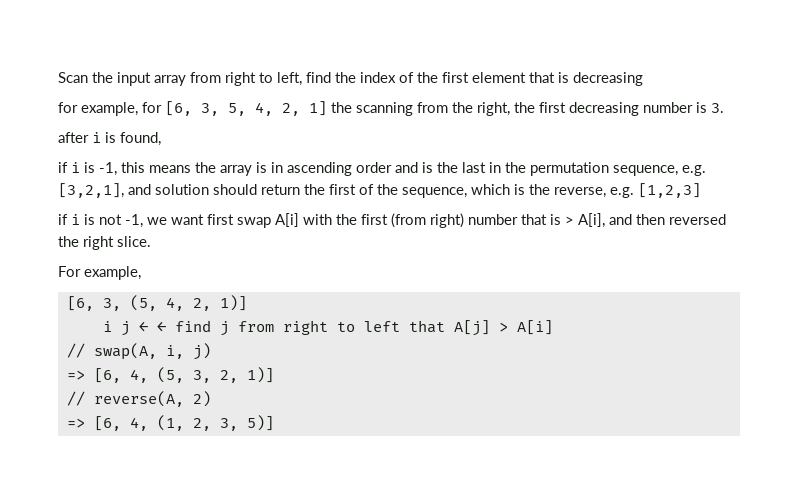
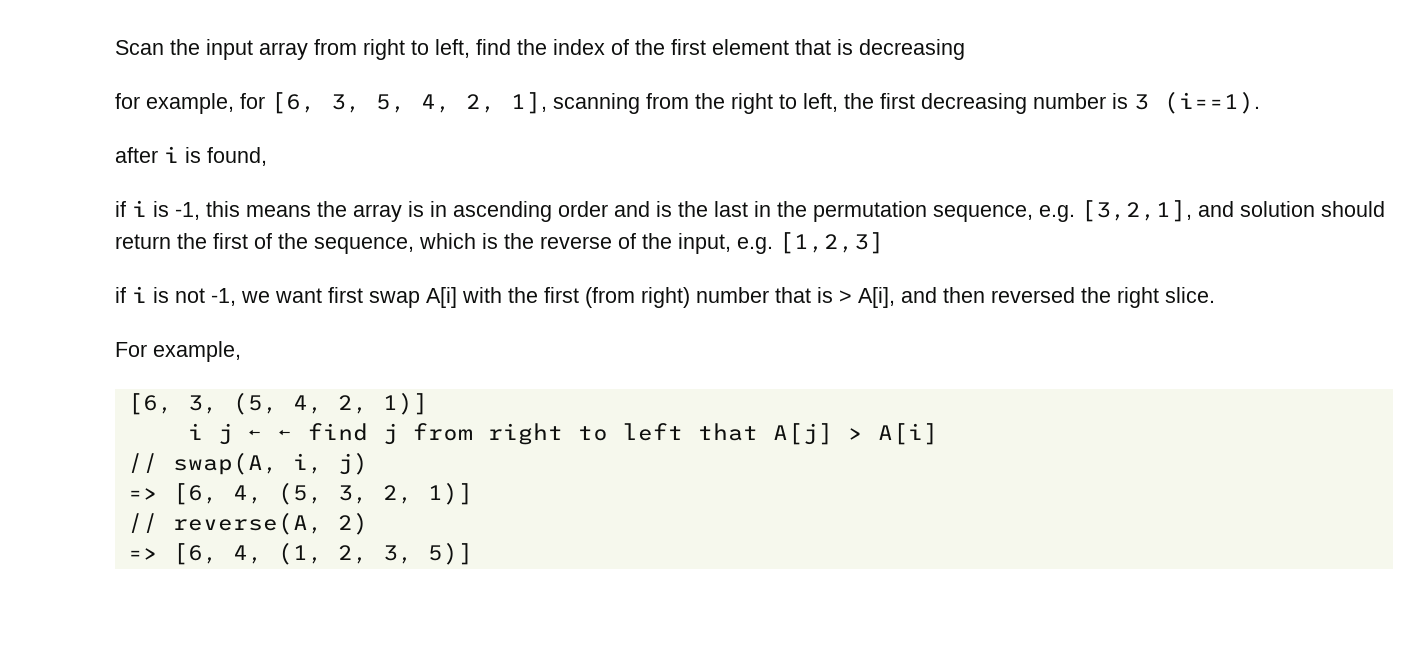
[309,101,352,116] 1] the -> [511,92,547,114] 1],
[477,102,510,116] right, -> [731,93,838,114] right to left,
[711,103,724,113] 3. -> [1134,91,1260,114] 3 (i==1).
[554,187,606,198] reverse, -> [540,233,731,254] reverse of the input,

